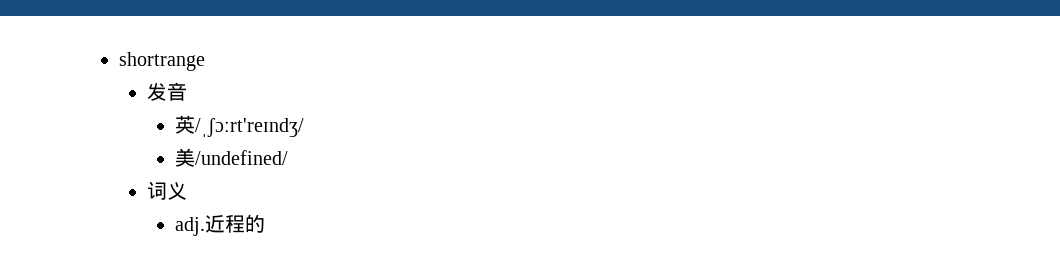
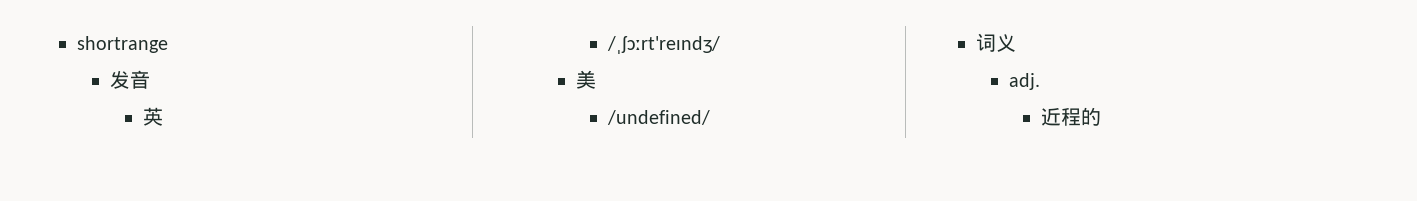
(196, 124) none -> (163, 116) //
(196, 157) none -> (596, 79) //
(206, 226) none -> (1040, 81) //

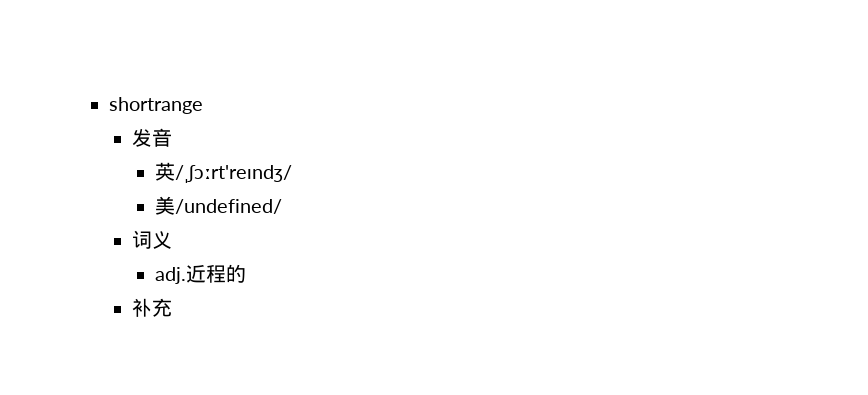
(163, 116) // -> (176, 171) none
(596, 79) // -> (176, 205) none
(1040, 81) // -> (187, 275) none
(1102, 116) none -> [132,298,173,317] // 补充

